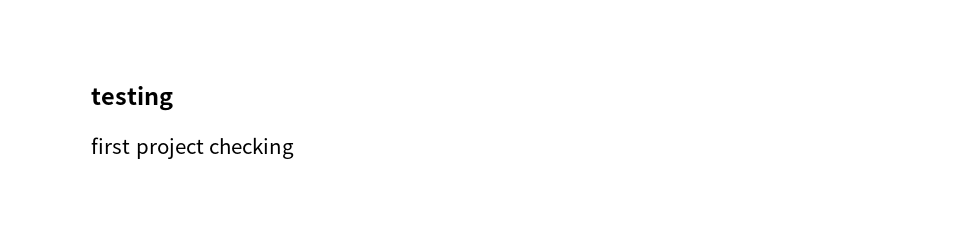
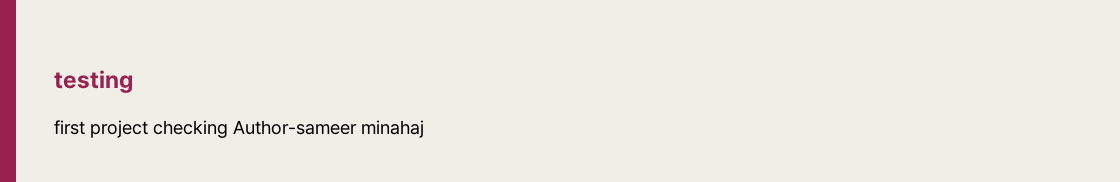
(295, 148) none -> [233,120,424,138] Author-sameer minahaj

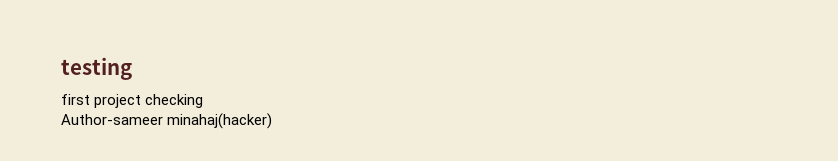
[233,120,424,138] Author-sameer minahaj -> [61,113,273,129] // Author-sameer minahaj(hacker)

